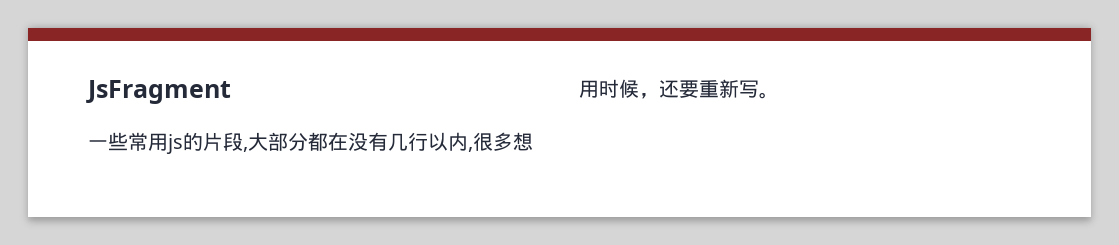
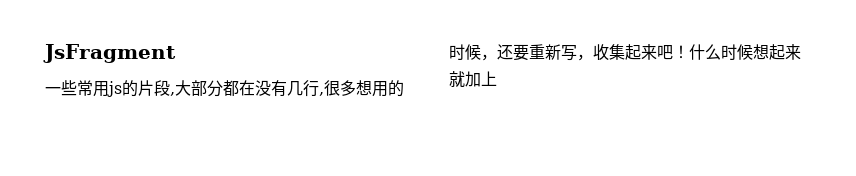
[428,132,468,151] 以内 -> (319, 88) none
(599, 89) none -> [388,80,404,97] 的
[759,92,779,99] 。 -> [577,44,801,61] [449,71,497,87] ，收集起来吧！什么时候想起来就加上

